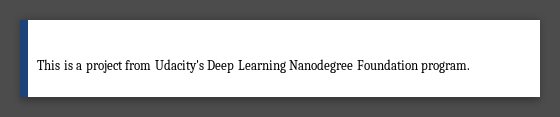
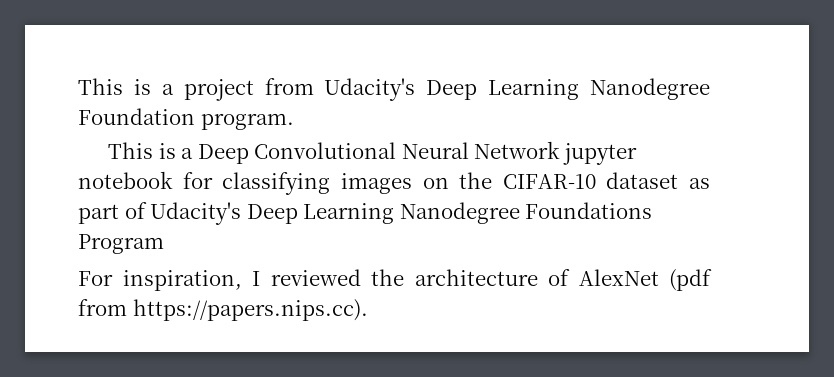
(471, 67) none -> [108,141,637,165] [78,171,710,195] [78,202,653,225] [78,234,164,254] [78,269,712,291] [78,299,368,321] // This is a Deep Convolutional Neural Network jupyter notebook for classifying images on the CIFAR-10 dataset as part of Udacity's Deep Learning Nanodegree Foundations Program // For inspiration, I reviewed the architecture of AlexNet (pdf from https://papers.nips.cc).

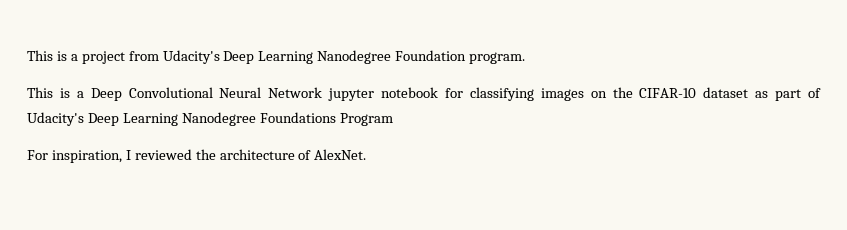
[578,269,712,291] [78,299,368,321] AlexNet (pdf from https://papers.nips.cc). -> [314,149,367,160] AlexNet.

